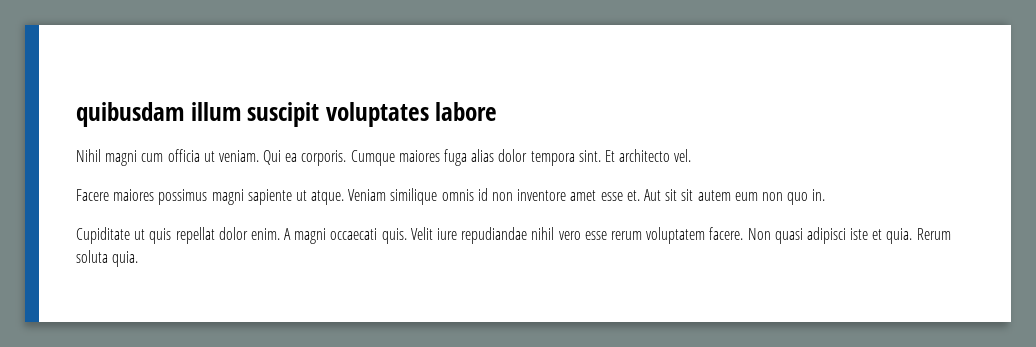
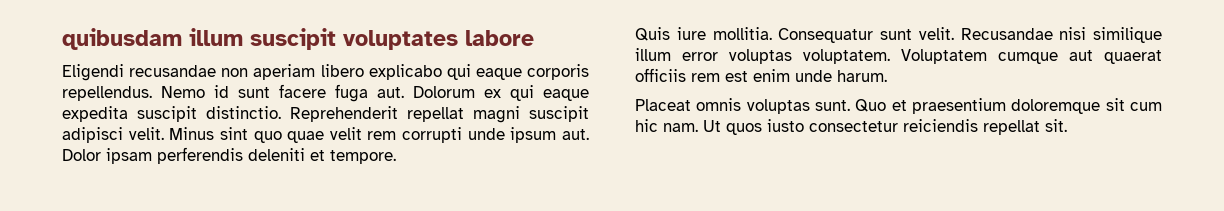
[76,149,692,166] [76,188,826,205] [76,227,951,244] [76,250,139,267] Nihil magni cum officia ut veniam. Qui ea corporis. Cumque maiores fuga alias dolor tempora sint. Et architecto vel. // Facere maiores possimus magni sapiente ut atque. Veniam similique omnis id non inventore amet esse et. Aut sit sit autem eum non quo in. // Cupiditate ut quis repellat dolor enim. A magni occaecati quis. Velit iure repudiandae nihil vero esse rerum voluptatem facere. Non quasi adipisci iste et quia. Rerum soluta quia. -> [62,64,589,81] [62,84,589,102] [62,106,589,123] [62,127,589,143] [62,147,396,164] [635,27,1162,43] [635,48,1162,64] [635,68,887,82] [635,98,1162,114] [635,119,1067,135] Eligendi recusandae non aperiam libero explicabo qui eaque corporis repellendus. Nemo id sunt facere fuga aut. Dolorum ex qui eaque expedita suscipit distinctio. Reprehenderit repellat magni suscipit adipisci velit. Minus sint quo quae velit rem corrupti unde ipsum aut. Dolor ipsam perferendis deleniti et tempore. // Quis iure mollitia. Consequatur sunt velit. Recusandae nisi similique illum error voluptas voluptatem. Voluptatem cumque aut quaerat officiis rem est enim unde harum. // Placeat omnis voluptas sunt. Quo et praesentium doloremque sit cum hic nam. Ut quos iusto consectetur reiciendis repellat sit.

